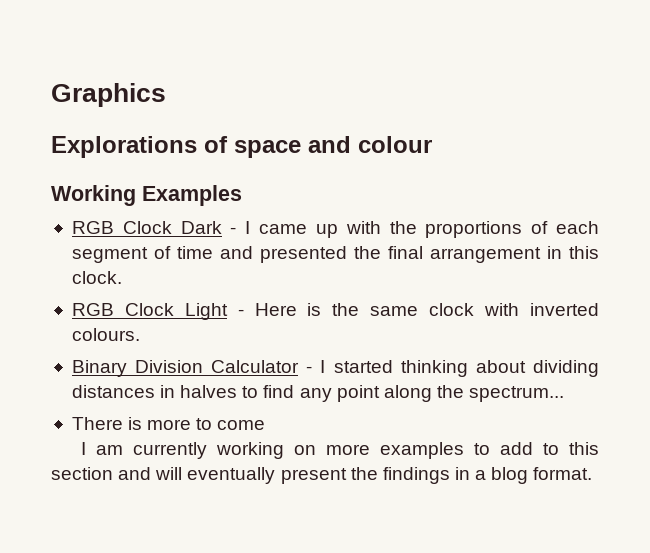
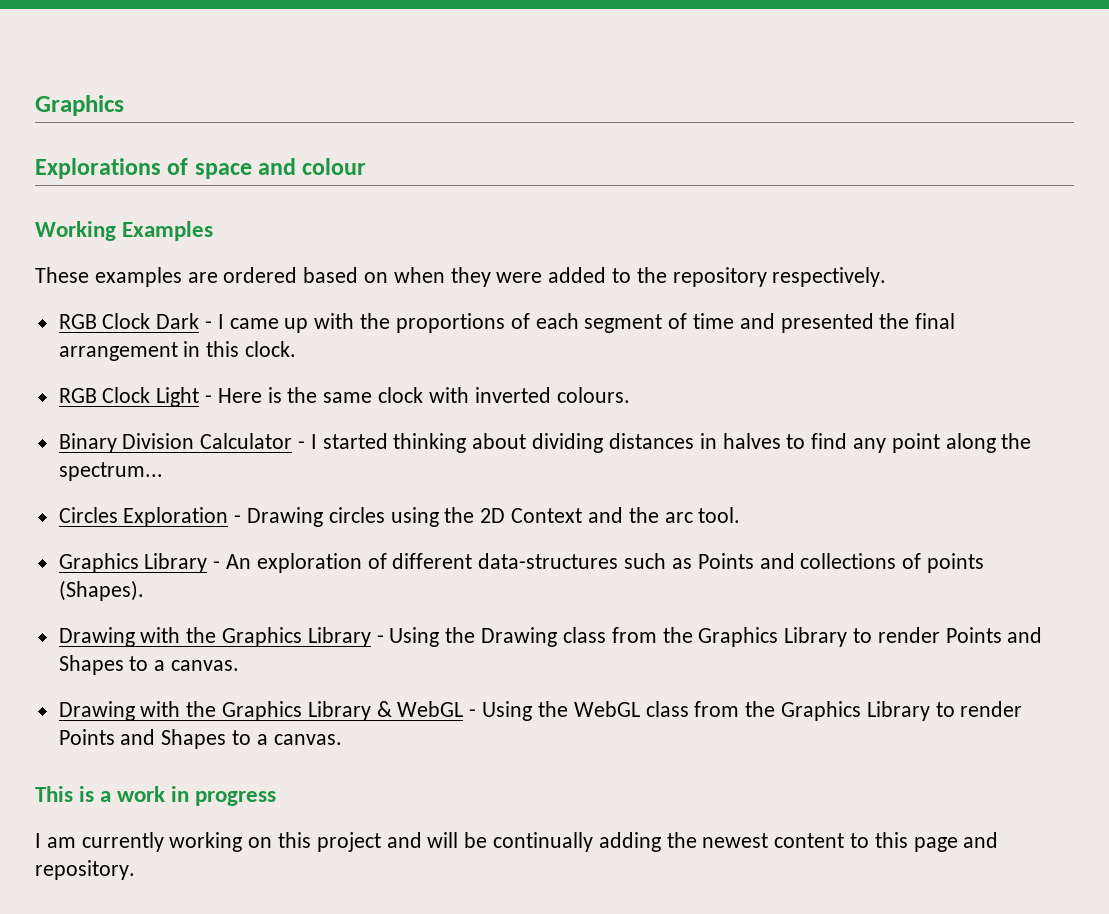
(242, 195) none -> [35,267,887,287] // These examples are ordered based on when they were added to the repository respectively.
[71,417,266,430] There is more to come -> [58,507,741,527] [58,553,984,573] [58,580,144,601] [58,627,1043,647] [58,655,240,675] [58,701,1023,721] [58,729,342,749] [35,786,277,806] Circles Exploration - Drawing circles using the 2D Context and the arc tool. // Graphics Library - An exploration of different data-structures such as Points and collections of points (Shapes). // Drawing with the Graphics Library - Using the Drawing class from the Graphics Library to render Points and Shapes to a canvas. // Drawing with the Graphics Library & WebGL - Using the WebGL class from the Graphics Library to render Points and Shapes to a canvas. // This is a work in progress
[326,442,599,459] [51,467,593,484] more examples to add to this section and will eventually present the findings in a blog format. -> [278,832,999,852] [35,860,135,880] this project and will be continually adding the newest content to this page and repository.

